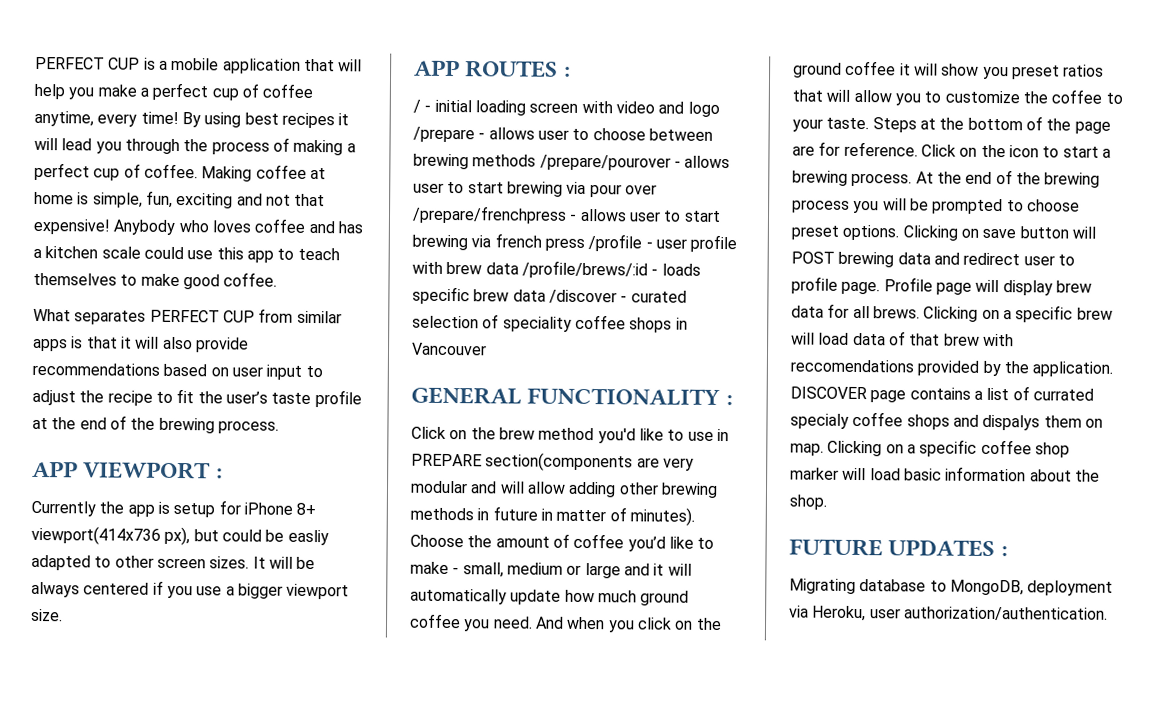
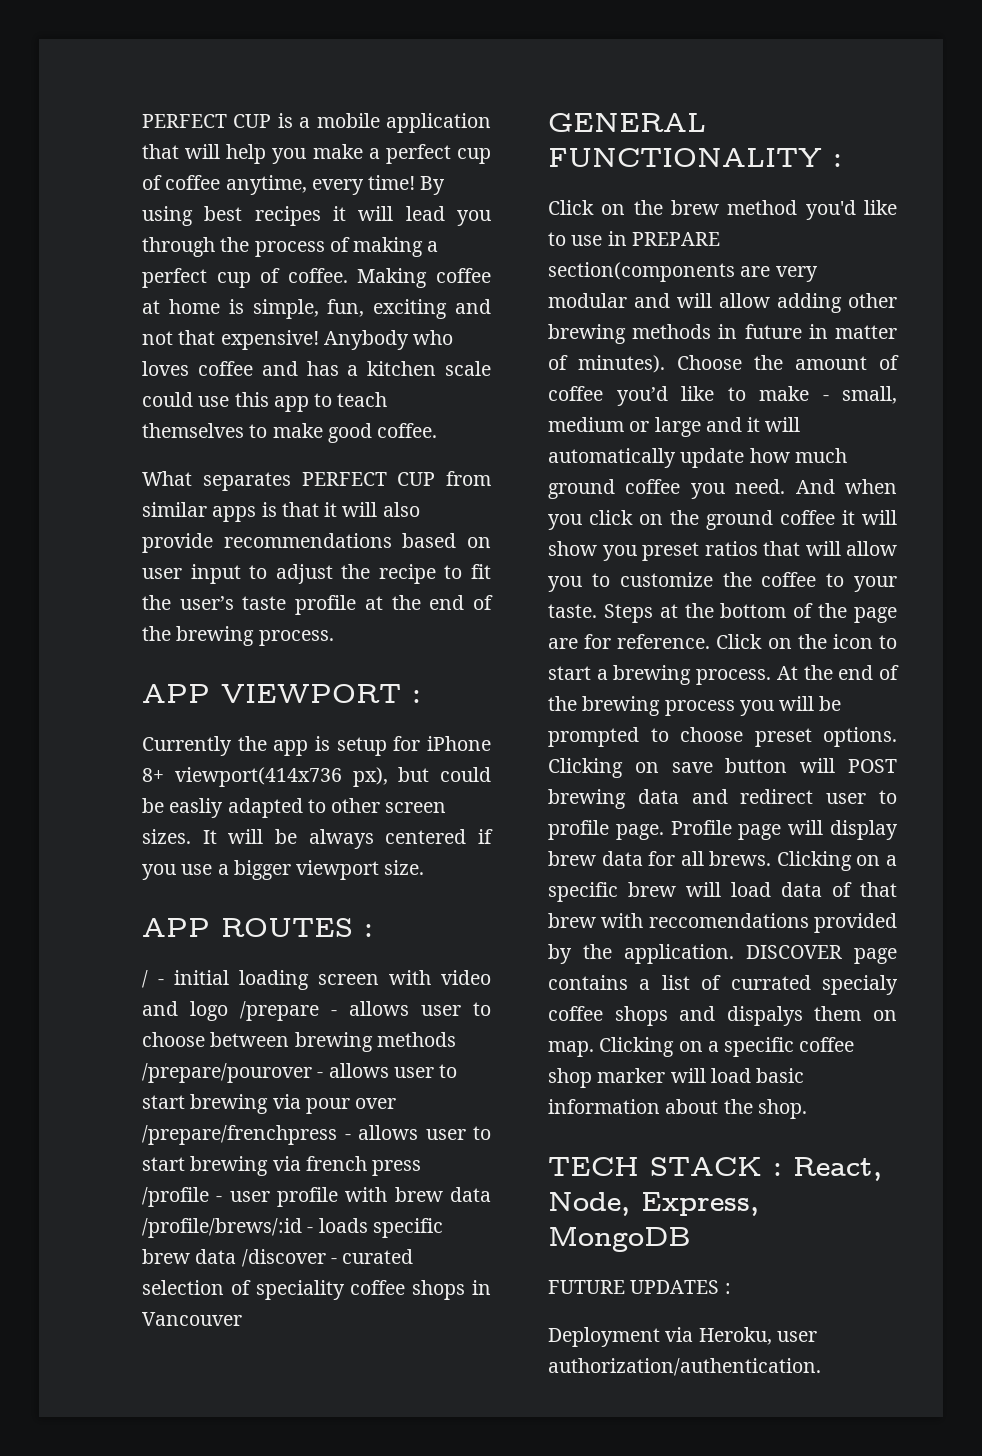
[789,538,1008,558] [789,578,1114,596] FUTURE UPDATES : // Migrating database to MongoDB, deployment -> [548,1157,882,1181] [548,1192,759,1216] [548,1226,691,1252] [548,1280,731,1294] [548,1327,660,1347] TECH STACK : React, Node, Express, MongoDB // FUTURE UPDATES : // Deployment

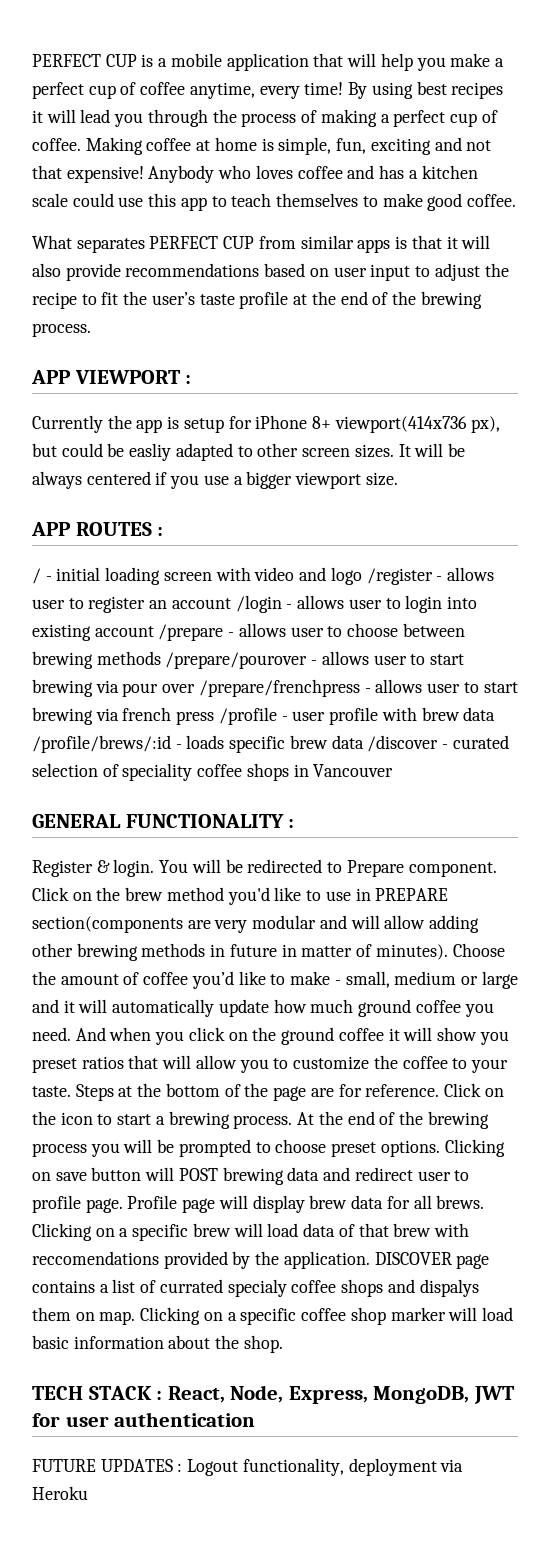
(228, 1011) none -> [366,567,494,585] [32,595,477,613] [32,624,154,641] /register - allows user to register an account /login - allows user to login into existing account
(842, 160) none -> [32,859,497,877] Register & login. You will be redirected to Prepare component.
[548,1226,691,1252] [548,1280,731,1294] [548,1327,817,1347] [548,1358,821,1376] MongoDB // FUTURE UPDATES : // Deployment via Heroku, user authorization/authentication. -> [373,1386,515,1404] [32,1412,256,1427] [32,1458,464,1476] [32,1486,88,1500] MongoDB, JWT for user authentication // FUTURE UPDATES : Logout functionality, deployment via Heroku

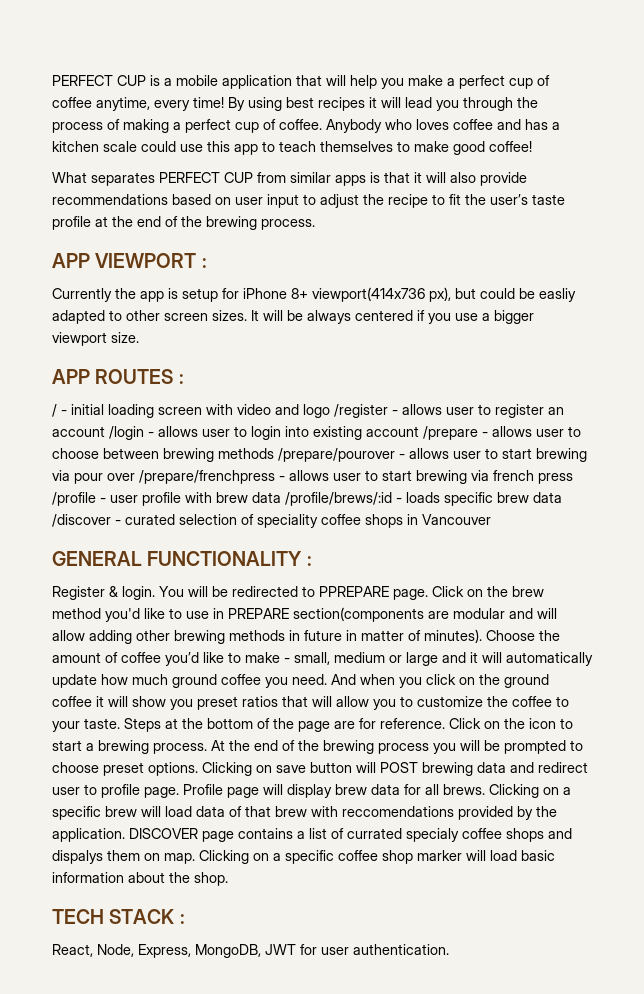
[85,137,492,155] [32,165,144,183] Making coffee at home is simple, fun, exciting and not that expensive! -> (322, 124) none
[466,194,516,207] coffee. -> [489,141,532,152] coffee!
[346,860,497,877] Prepare component. -> [319,586,428,600] PPREPARE page.
[214,920,248,933] very -> (449, 615) none
(163, 1395) none -> (185, 919) //
[114,1412,256,1427] [32,1458,464,1476] [32,1486,88,1500] authentication // FUTURE UPDATES : Logout functionality, deployment via Heroku -> [353,944,449,955] authentication.

